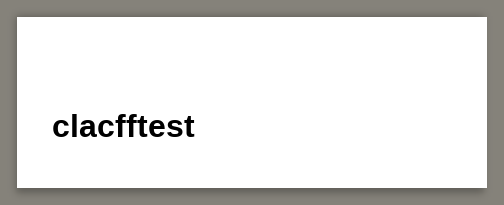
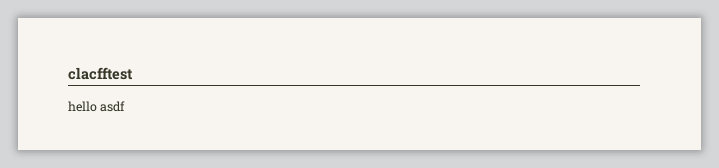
(195, 125) none -> [68,101,126,112] // hello asdf

